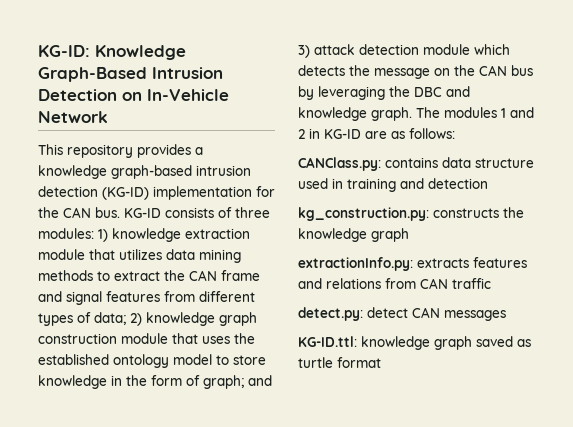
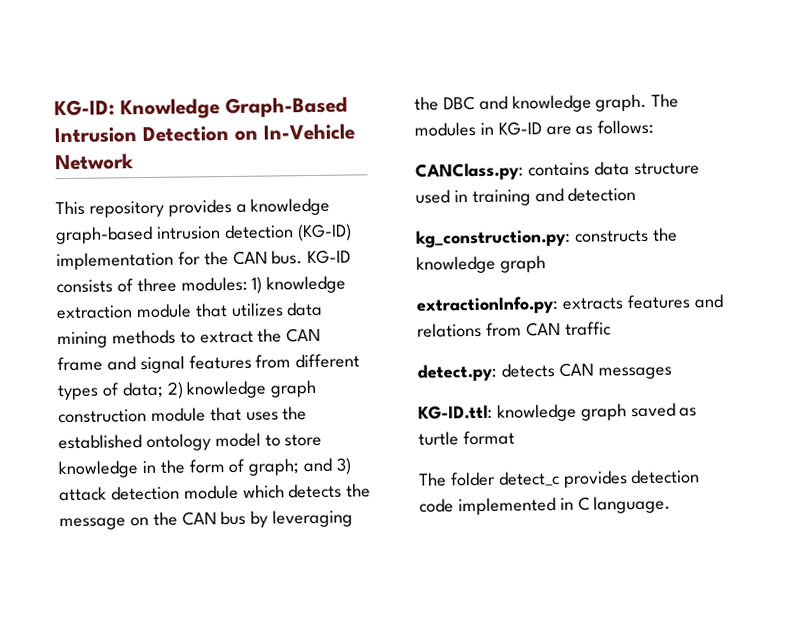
[501,107,534,118] [298,129,305,139] 1 and 2 -> (476, 129) none
[367,307,408,318] detect -> [500,363,555,378] detects
(381, 362) none -> [418,469,701,488] [419,495,672,516] // The folder detect_c provides detection code implemented in C language.

